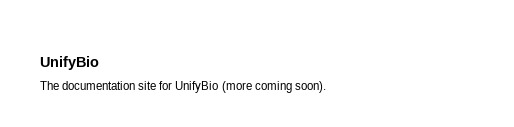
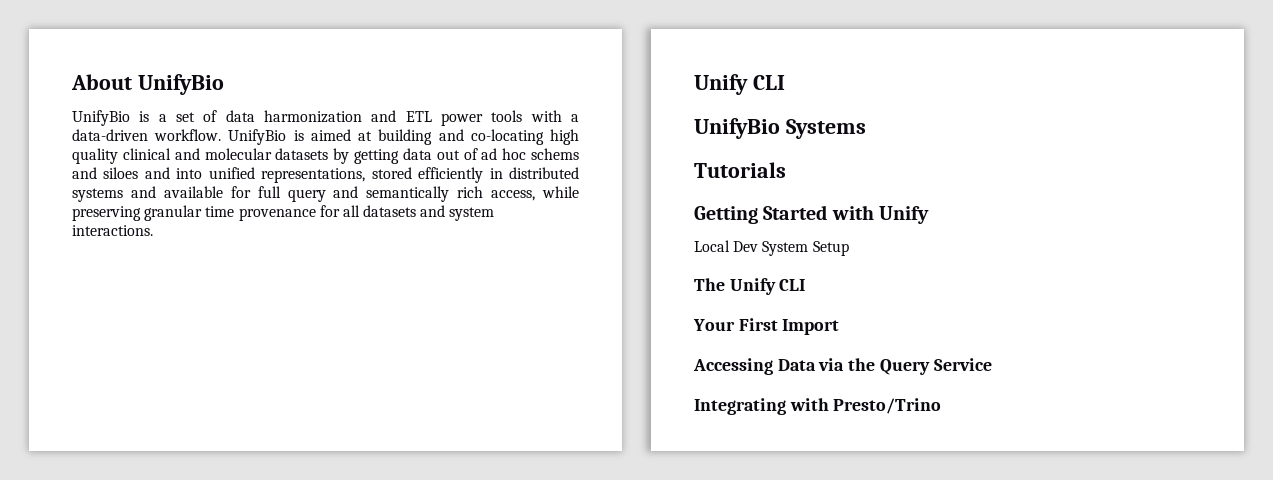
(40, 63) none -> [71,74,132,90] About
[40,81,326,93] The documentation site for UnifyBio (more coming soon). -> [72,110,579,126] [72,129,579,145] [72,148,579,164] [72,167,579,183] [72,186,579,202] [72,205,495,221] [72,225,153,236] [694,74,785,95] [694,118,866,139] [694,162,786,178] [694,205,929,224] [694,240,849,256] [694,278,806,295] [693,318,840,335] [693,358,992,375] [694,398,942,415] UnifyBio is a set of data harmonization and ETL power tools with a data-driven workflow. UnifyBio is aimed at building and co-locating high quality clinical and molecular datasets by getting data out of ad hoc schems and siloes and into unified representations, stored efficiently in distributed systems and available for full query and semantically rich access, while preserving granular time provenance for all datasets and system interactions. // Unify CLI // UnifyBio Systems // Tutorials // Getting Started with Unify // Local Dev System Setup // The Unify CLI // Your First Import // Accessing Data via the Query Service // Integrating with Presto/Trino

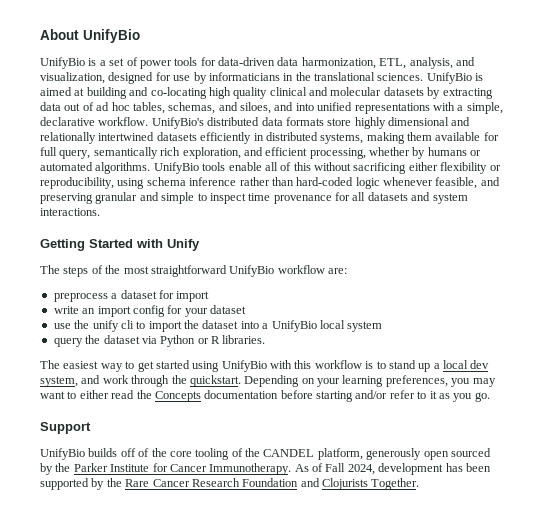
[225,110,579,126] [72,129,222,141] data harmonization and ETL power tools with a data-driven workflow. -> [139,57,475,69] [40,72,424,84] power tools for data-driven data harmonization, ETL, analysis, and visualization, designed for use by informaticians in the translational sciences.
[354,149,399,164] getting -> [442,88,493,99] extracting
[530,148,579,160] [72,167,579,183] [72,186,579,202] [72,205,203,221] schems and siloes and into unified representations, stored efficiently in distributed systems and available for full query and semantically rich access, while preserving granular -> [132,102,503,114] [40,117,471,129] [40,132,499,144] [40,147,482,159] [40,162,501,174] [40,177,500,189] [40,192,246,204] tables, schemas, and siloes, and into unified representations with a simple, declarative workflow. UnifyBio's distributed data formats store highly dimensional and relationally intertwined datasets efficiently in distributed systems, making them available for full query, semantically rich exploration, and efficient processing, whether by humans or automated algorithms. UnifyBio tools enable all of this without sacrificing either flexibility or reproducibility, using schema inference rather than hard-coded logic whenever feasible, and preserving granular and simple to inspect
[694,74,785,95] [694,118,866,139] [694,162,786,178] // Unify CLI // UnifyBio Systems // Tutorials -> (100, 212) none
[694,240,849,256] [694,278,806,295] [693,318,840,335] [693,358,992,375] [694,398,942,415] Local Dev System Setup // The Unify CLI // Your First Import // Accessing Data via the Query Service // Integrating with Presto/Trino -> [40,265,347,277] [53,290,210,302] [53,305,246,317] [53,320,383,332] [53,335,266,347] [40,360,490,372] [40,375,496,387] [40,390,490,402] [40,422,91,434] [40,448,491,460] [40,463,491,475] [40,478,420,490] The steps of the most straightforward UnifyBio workflow are: // preprocess a dataset for import // write an import config for your dataset // use the unify cli to import the dataset into a UnifyBio local system // query the dataset via Python or R libraries. // The easiest way to get started using UnifyBio with this workflow is to stand up a local dev system, and work through the quickstart. Depending on your learning preferences, you may want to either read the Concepts documentation before starting and/or refer to it as you go. // Support // UnifyBio builds off of the core tooling of the CANDEL platform, generously open sourced by the Parker Institute for Cancer Immunotherapy. As of Fall 2024, development has been supported by the Rare Cancer Research Foundation and Clojurists Together.

